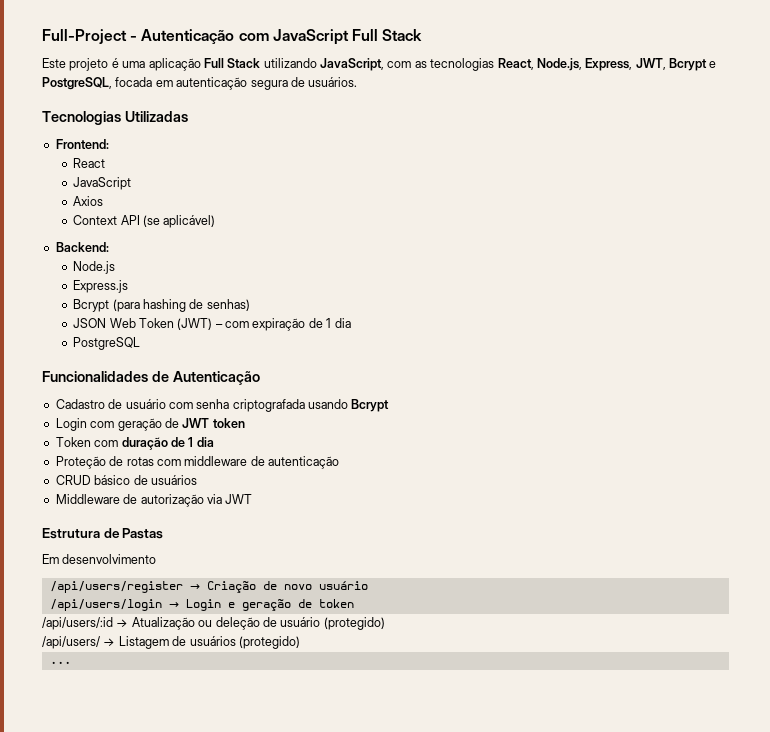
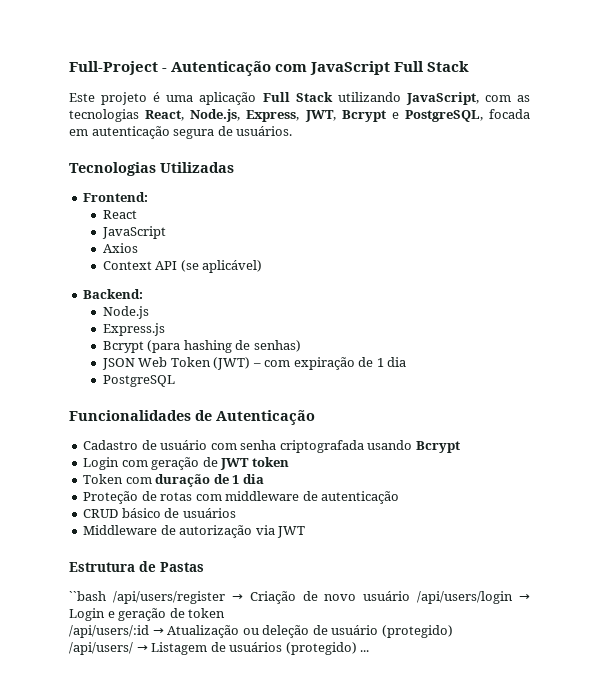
[42,554,157,564] Em desenvolvimento // -> [69,591,106,601] ``bash
(368, 585) // -> (411, 596) none
(300, 642) // -> (357, 648) none

